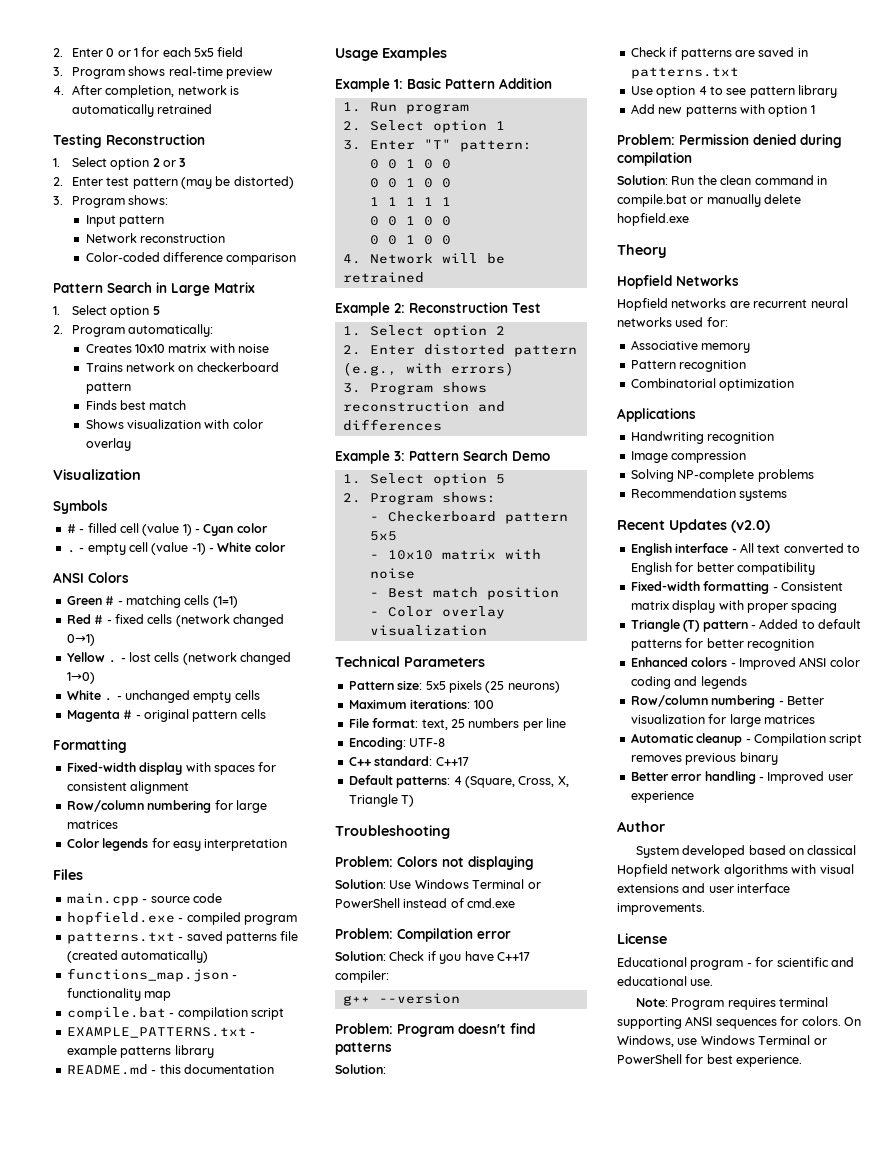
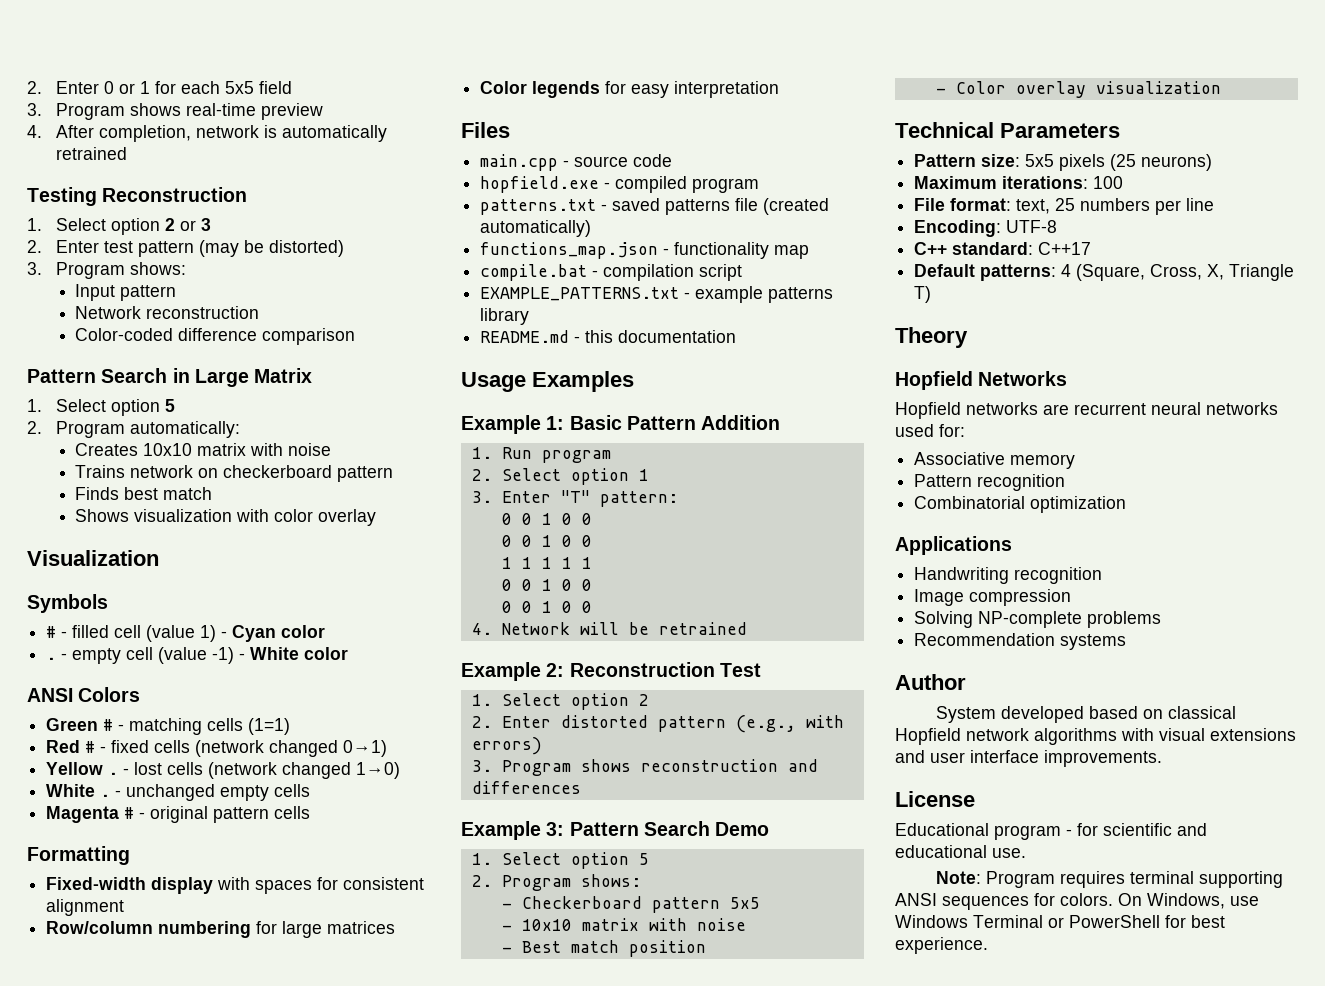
[335,825,450,839] [335,856,534,870] [335,879,541,889] [335,898,516,908] [335,928,511,942] [335,951,530,964] [335,970,389,983] [342,993,460,1006] [335,1023,535,1037] [335,1042,392,1055] [335,1064,386,1074] [630,47,808,60] [630,67,739,79] [630,85,837,98] [630,104,815,117] [617,134,842,148] [617,152,692,166] [617,175,827,185] [617,194,802,207] [617,213,689,226] // Troubleshooting // Problem: Colors not displaying // Solution: Use Windows Terminal or PowerShell instead of cmd.exe // Problem: Compilation error // Solution: Check if you have C++17 compiler: // g++ --version // Problem: Program doesn't find patterns // Solution: // Check if patterns are saved in patterns.txt // Use option 4 to see pattern library // Add new patterns with option 1 // Problem: Permission denied during compilation // Solution: Run the clean command in compile.bat or manually delete hopfield.exe -> (932, 294) none
[617,519,770,533] [630,543,860,556] [630,562,815,575] [630,581,843,594] [630,600,838,613] [630,619,861,632] [630,638,814,651] [630,657,860,670] [630,676,747,689] [630,695,824,708] [630,714,815,727] [630,733,863,746] [630,752,778,765] [630,771,853,784] [630,791,694,803] // Recent Updates (v2.0) // English interface - All text converted to English for better compatibility // Fixed-width formatting - Consistent matrix display with proper spacing // Triangle (T) pattern - Added to default patterns for better recognition // Enhanced colors - Improved ANSI color coding and legends // Row/column numbering - Better visualization for large matrices // Automatic cleanup - Compilation script removes previous binary // Better error handling - Improved user experience -> (1127, 642) none

